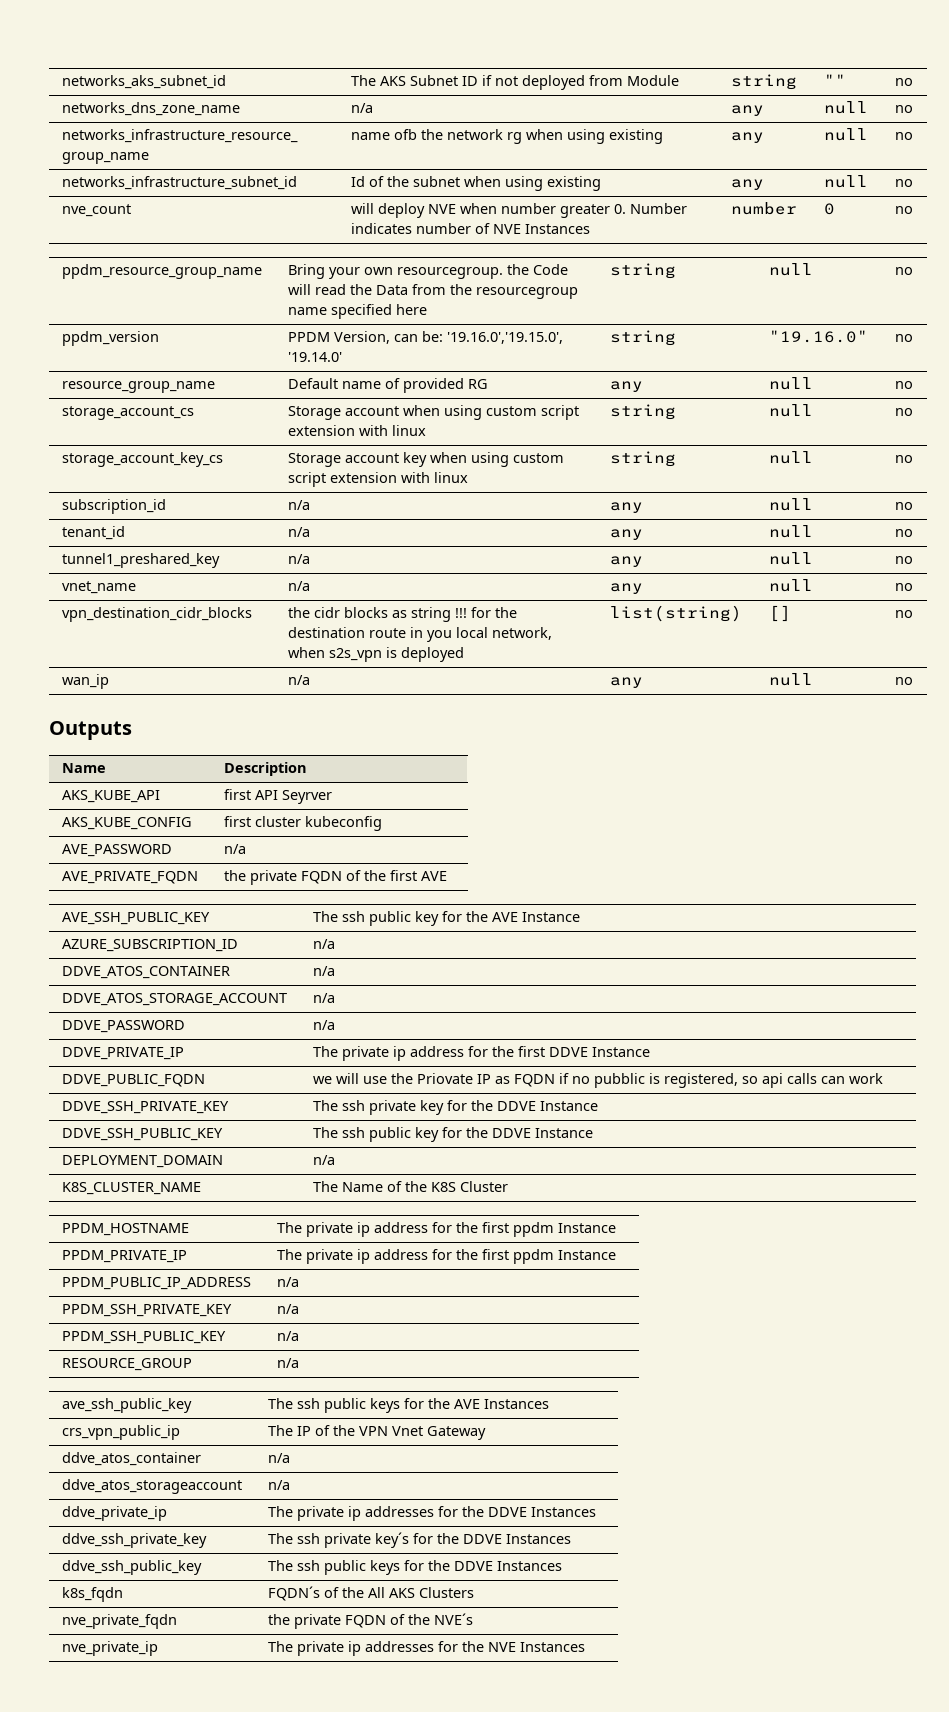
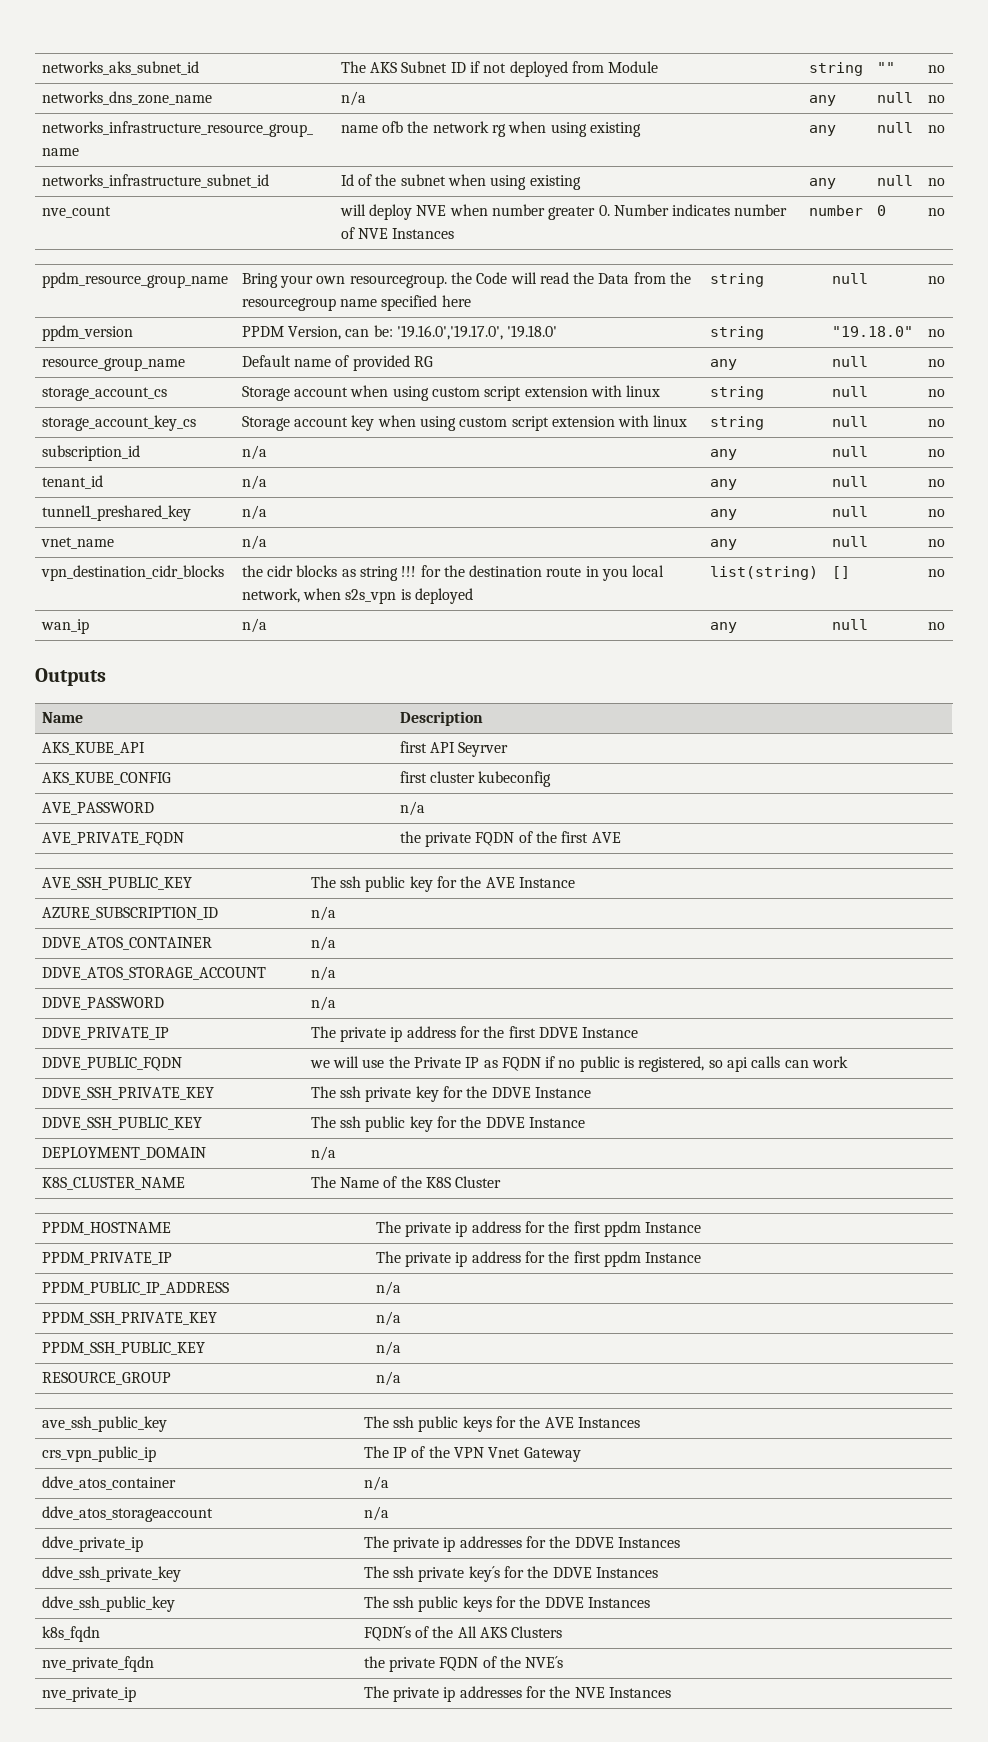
[446,332,563,344] [287,352,342,362] [609,330,676,346] [768,330,868,343] '19.16.0','19.15.0', '19.14.0' | string | "19.16.0" -> [396,325,558,340] [709,326,764,340] [831,326,913,337] '19.16.0','19.17.0', '19.18.0' | string | "19.18.0"
[416,1073,473,1084] Priovate -> [413,1057,461,1068] Private
[593,1073,645,1088] pubblic -> [579,1056,620,1072] public

